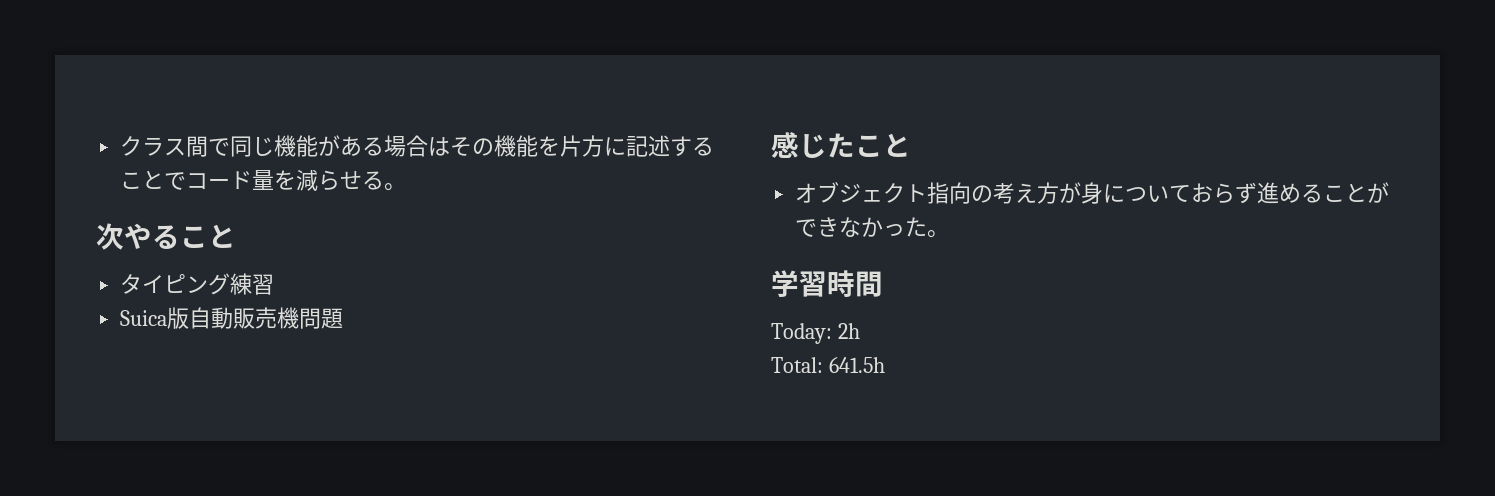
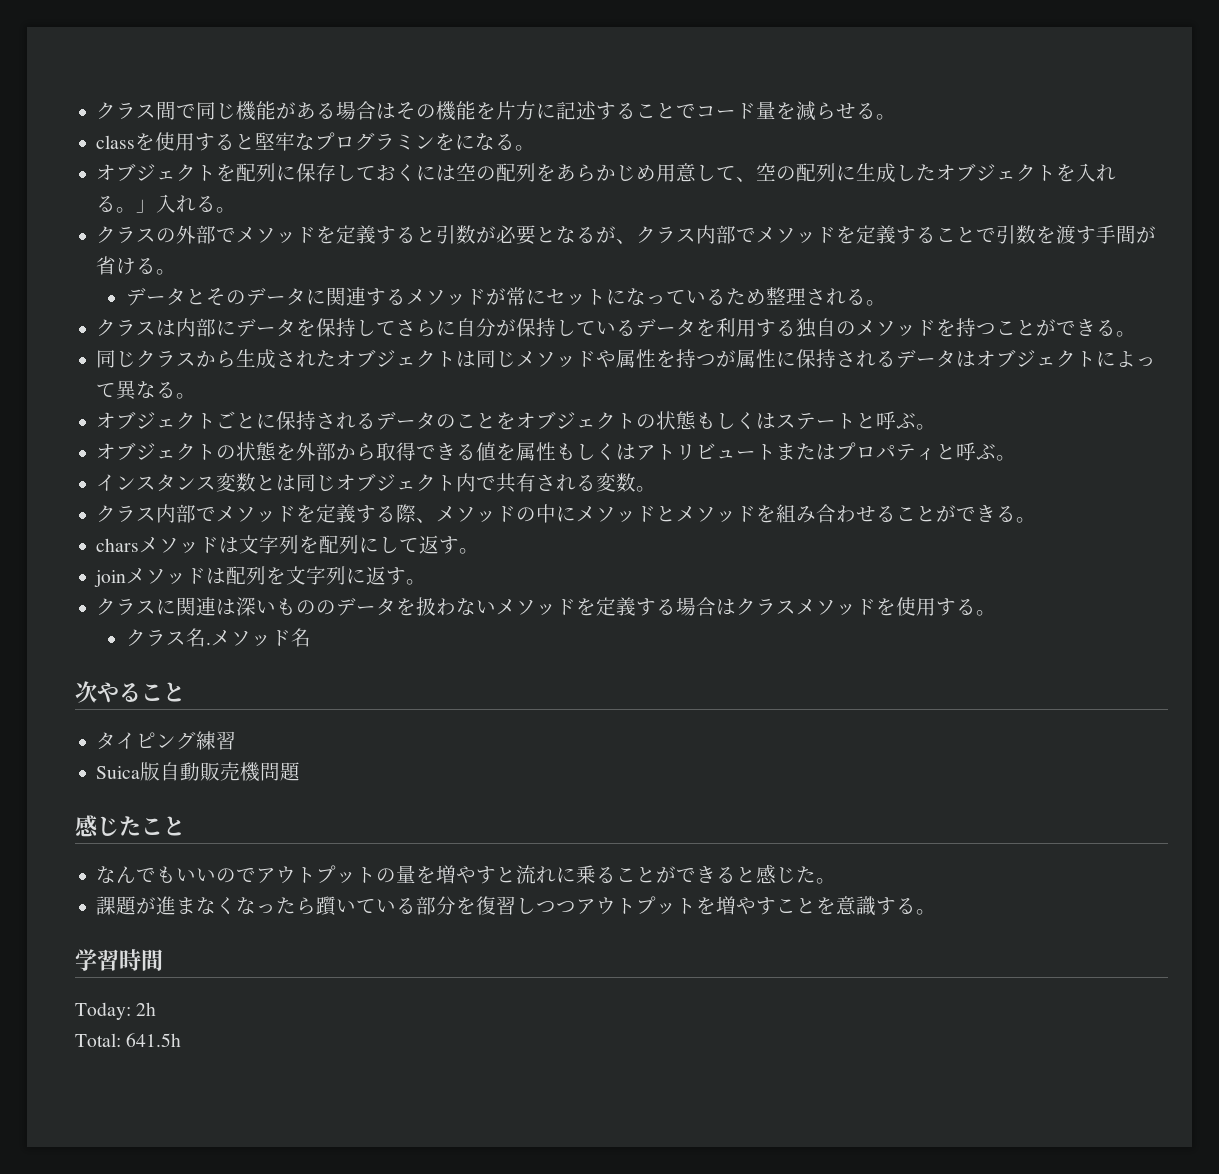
(407, 187) none -> [96,132,536,151] [96,163,1117,183] [96,194,237,213] [96,225,1157,245] [96,256,177,275] [125,287,886,306] [96,318,1137,338] [96,349,1157,369] [96,380,197,400] [96,411,937,430] [96,442,1017,461] [96,473,657,493] [96,504,1037,523] [96,535,480,554] [94,566,427,587] [96,597,997,616] [125,628,311,647] // classを使用すると堅牢なプログラミンをになる。 // オブジェクトを配列に保存しておくには空の配列をあらかじめ用意して、空の配列に生成したオブジェクトを入れる。」入れる。 // クラスの外部でメソッドを定義すると引数が必要となるが、クラス内部でメソッドを定義することで引数を渡す手間が省ける。 // データとそのデータに関連するメソッドが常にセットになっているため整理される。 // クラスは内部にデータを保持してさらに自分が保持しているデータを利用する独自のメソッドを持つことができる。 // 同じクラスから生成されたオブジェクトは同じメソッドや属性を持つが属性に保持されるデータはオブジェクトによって異なる。 // オブジェクトごとに保持されるデータのことをオブジェクトの状態もしくはステートと呼ぶ。 // オブジェクトの状態を外部から取得できる値を属性もしくはアトリビュートまたはプロパティと呼ぶ。 // インスタンス変数とは同じオブジェクト内で共有される変数。 // クラス内部でメソッドを定義する際、メソッドの中にメソッドとメソッドを組み合わせることができる。 // charsメソッドは文字列を配列にして返す。 // joinメソッドは配列を文字列に返す。 // クラスに関連は深いもののデータを扱わないメソッドを定義する場合はクラスメソッドを使用する。 // クラス名.メソッド名
[795,182,1390,204] [795,217,928,237] オブジェクト指向の考え方が身についておらず進めることができなかった -> [96,865,837,884] [96,896,917,916] なんでもいいのでアウトプットの量を増やすと流れに乗ることができると感じた。 // 課題が進まなくなったら躓いている部分を復習しつつアウトプットを増やすことを意識する

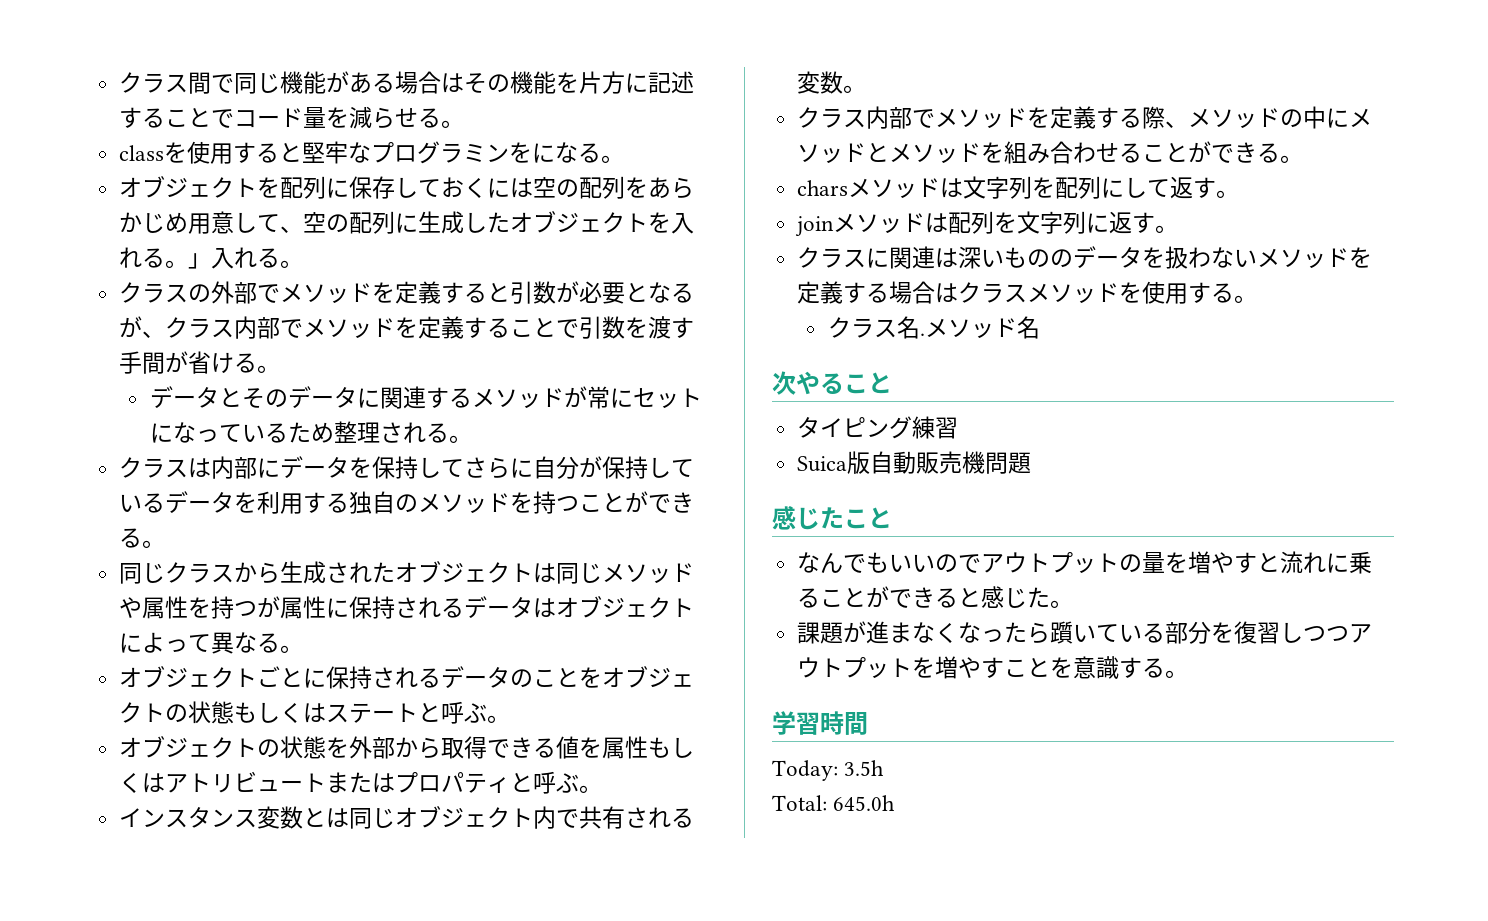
[136,1002,157,1016] 2h -> [844,760,885,776] 3.5h
[126,1033,182,1047] 641.5h -> [833,795,896,811] 645.0h

